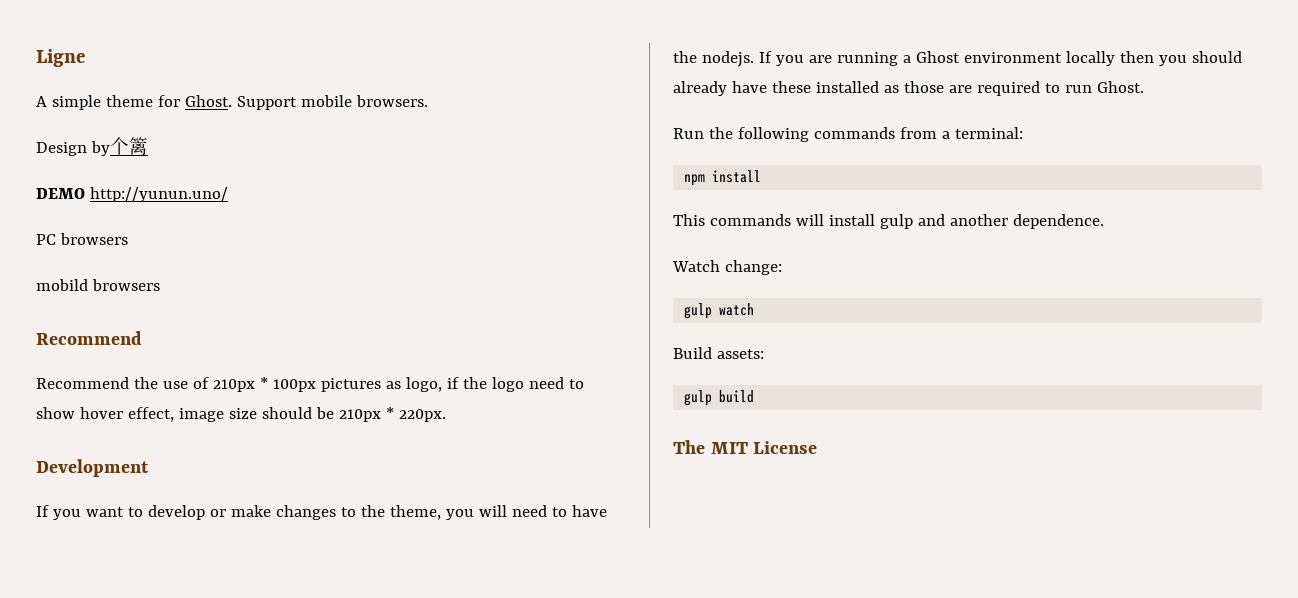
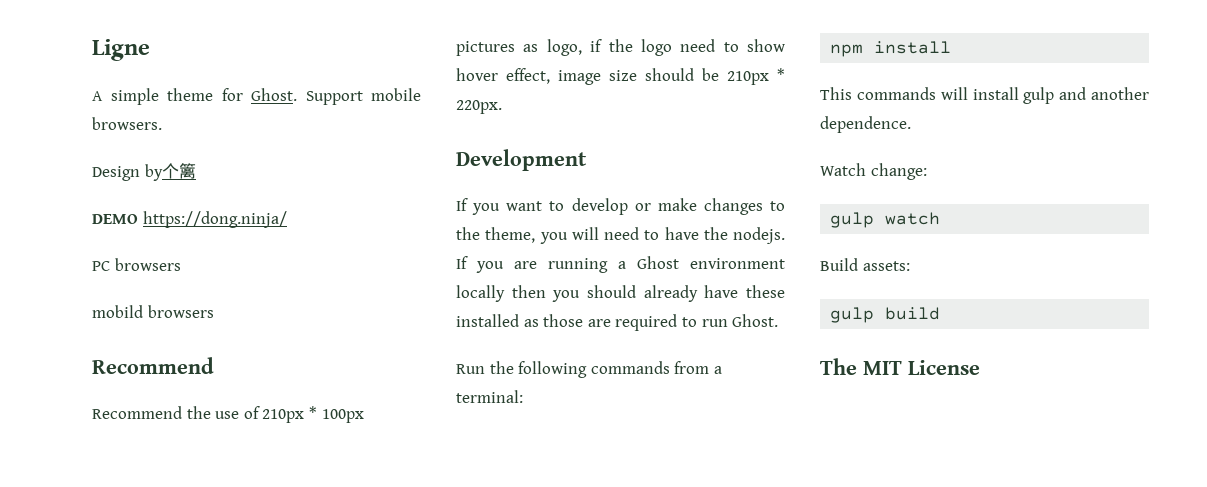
[89,187,228,202] http://yunun.uno/ -> [142,211,287,228] https://dong.ninja/

